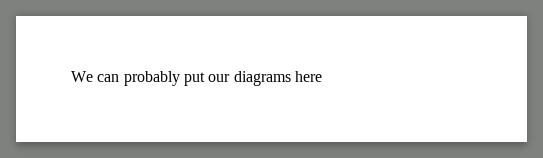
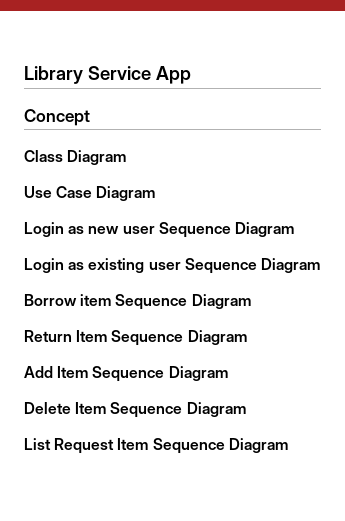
[71,71,322,86] We can probably put our diagrams here -> [24,66,191,84] [24,109,90,126] [24,150,127,165] [24,186,156,201] [24,222,294,238] [24,258,320,274] [24,294,251,310] [24,330,247,346] [24,366,228,382] [24,402,246,418] [24,438,288,454] Library Service App // Concept // Class Diagram // Use Case Diagram // Login as new user Sequence Diagram // Login as existing user Sequence Diagram // Borrow item Sequence Diagram // Return Item Sequence Diagram // Add Item Sequence Diagram // Delete Item Sequence Diagram // List Request Item Sequence Diagram

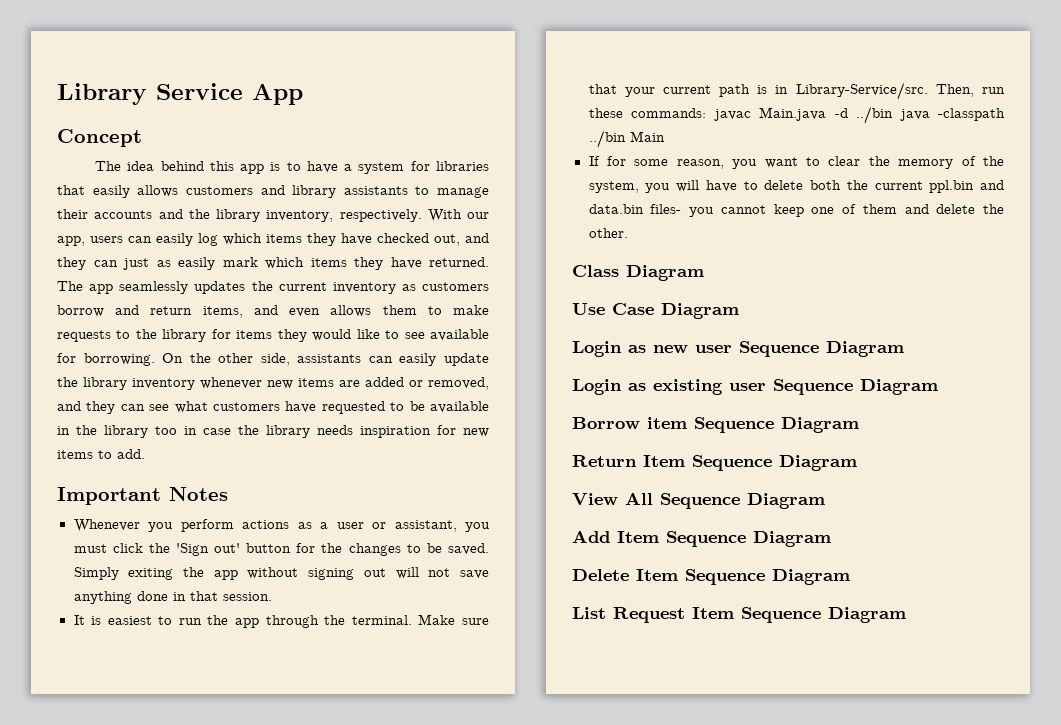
(90, 117) none -> [94,161,490,174] [57,185,489,198] [57,209,489,222] [57,233,489,246] [57,257,489,270] [57,281,489,294] [57,305,490,318] [57,329,489,342] [57,353,489,366] [57,377,489,390] [57,401,489,414] [57,425,489,438] [57,449,145,459] [57,487,228,505] [73,519,490,532] [73,543,489,556] [73,567,490,580] [73,591,272,604] [73,614,489,628] [588,82,1005,100] [588,106,1005,124] [588,130,665,148] [588,156,1005,169] [588,180,1004,193] [588,204,1004,217] [588,228,628,238] // The idea behind this app is to have a system for libraries that easily allows customers and library assistants to manage their accounts and the library inventory, respectively. With our app, users can easily log which items they have checked out, and they can just as easily mark which items they have returned. The app seamlessly updates the current inventory as customers borrow and return items, and even allows them to make requests to the library for items they would like to see available for borrowing. On the other side, assistants can easily update the library inventory whenever new items are added or removed, and they can see what customers have requested to be available in the library too in case the library needs inspiration for new items to add. // Important Notes // Whenever you perform actions as a user or assistant, you must click the 'Sign out' button for the changes to be saved. Simply exiting the app without signing out will not save anything done in that session. // It is easiest to run the app through the terminal. Make sure that your current path is in Library-Service/src. Then, run these commands: javac Main.java -d ../bin java -classpath ../bin Main // If for some reason, you want to clear the memory of the system, you will have to delete both the current ppl.bin and data.bin files- you cannot keep one of them and delete the other.
(247, 337) none -> [572,492,825,509] // View All Sequence Diagram

